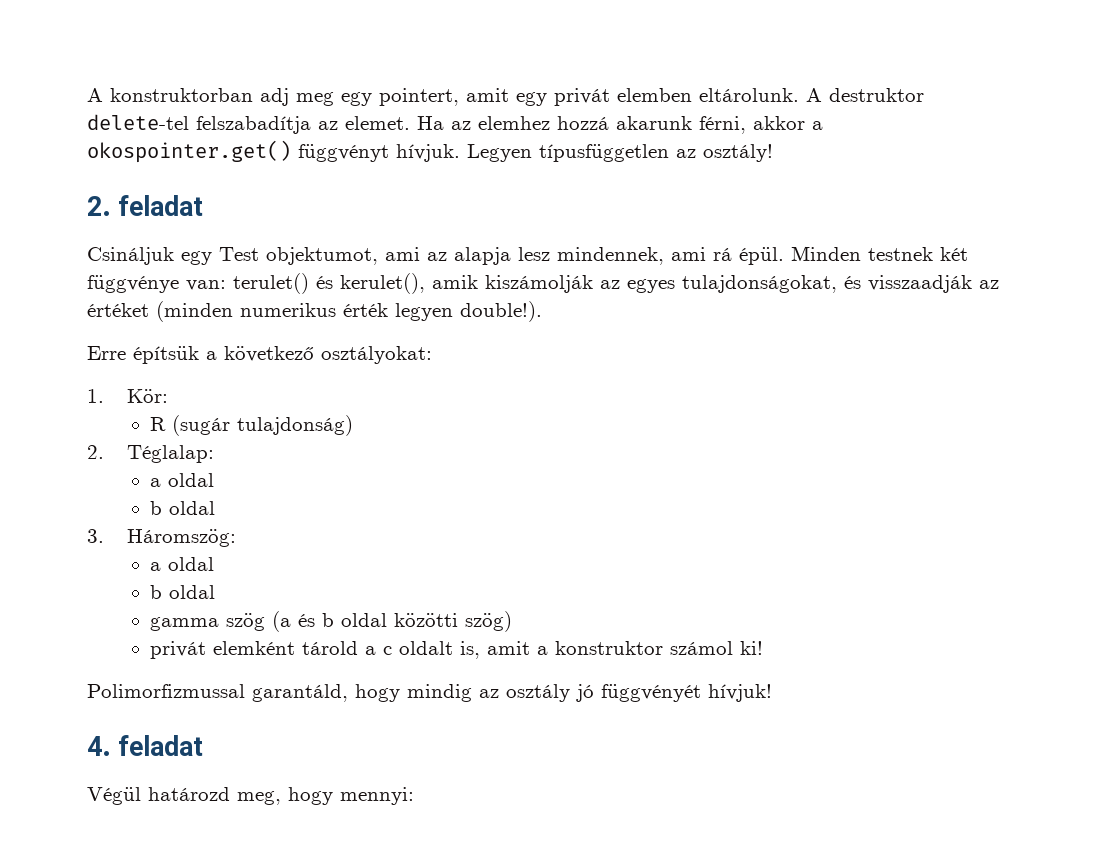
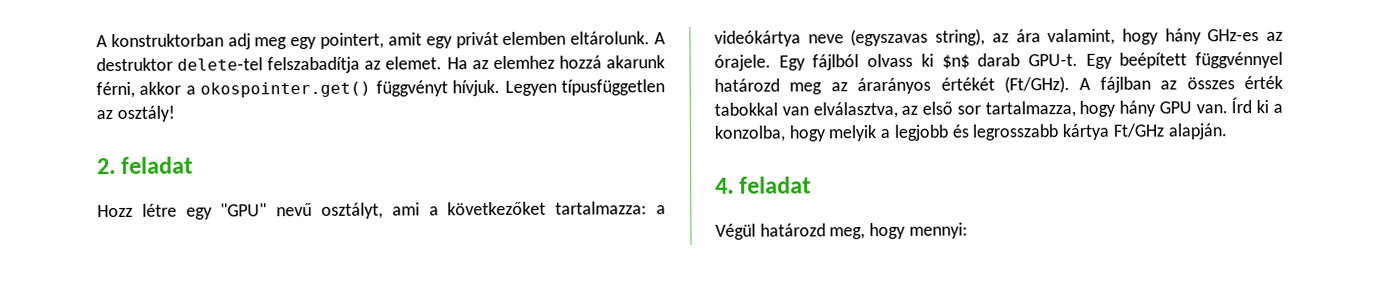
[87,246,968,265] [87,273,999,294] [87,301,542,322] [87,346,432,364] [87,389,169,403] [149,415,353,436] [87,445,215,463] [149,473,214,487] [149,501,215,515] [87,529,237,547] [149,557,214,571] [149,585,215,599] [149,611,512,632] [149,641,763,659] [87,684,772,702] Csináljuk egy Test objektumot, ami az alapja lesz mindennek, ami rá épül. Minden testnek két függvénye van: terulet() és kerulet(), amik kiszámolják az egyes tulajdonságokat, és visszaadják az értéket (minden numerikus érték legyen double!). // Erre építsük a következő osztályokat: // 1. Kör: // R (sugár tulajdonság) // 2. Téglalap: // a oldal // b oldal // 3. Háromszög: // a oldal // b oldal // gamma szög (a és b oldal közötti szög) // privát elemként tárold a c oldalt is, amit a konstruktor számol ki! // Polimorfizmussal garantáld, hogy mindig az osztály jó függvényét hívjuk! -> [97,201,666,220] [714,28,1283,47] [714,51,1283,71] [714,75,1283,95] [714,97,1283,119] [714,123,1227,142] Hozz létre egy "GPU" nevű osztályt, ami a következőket tartalmazza: a videókártya neve (egyszavas string), az ára valamint, hogy hány GHz-es az órajele. Egy fájlból olvass ki $n$ darab GPU-t. Egy beépített függvénnyel határozd meg az árarányos értékét (Ft/GHz). A fájlban az összes érték tabokkal van elválasztva, az első sor tartalmazza, hogy hány GPU van. Írd ki a konzolba, hogy melyik a legjobb és legrosszabb kártya Ft/GHz alapján.

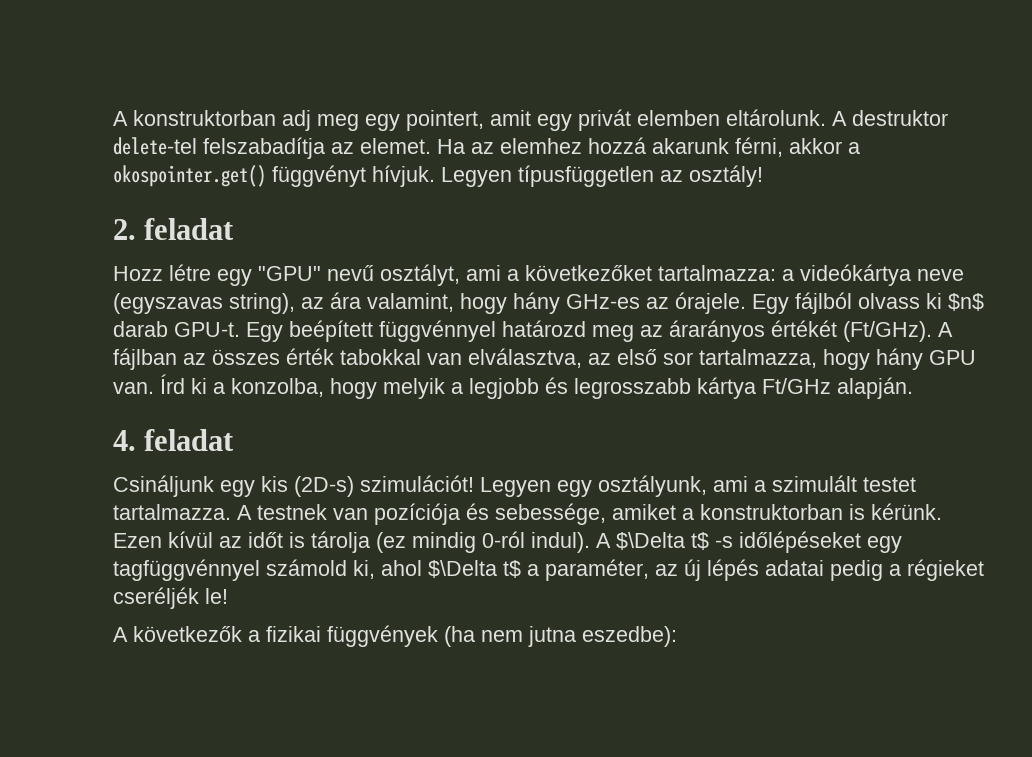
[715,222,968,240] Végül határozd meg, hogy mennyi: -> [113,475,916,497] [113,503,942,525] [113,531,902,553] [113,559,984,581] [113,587,228,609] [113,625,677,647] Csináljunk egy kis (2D-s) szimulációt! Legyen egy osztályunk, ami a szimulált testet tartalmazza. A testnek van pozíciója és sebessége, amiket a konstruktorban is kérünk. Ezen kívül az időt is tárolja (ez mindig 0-ról indul). A $\Delta t$ -s időlépéseket egy tagfüggvénnyel számold ki, ahol $\Delta t$ a paraméter, az új lépés adatai pedig a régieket cseréljék le! // A következők a fizikai függvények (ha nem jutna eszedbe):

